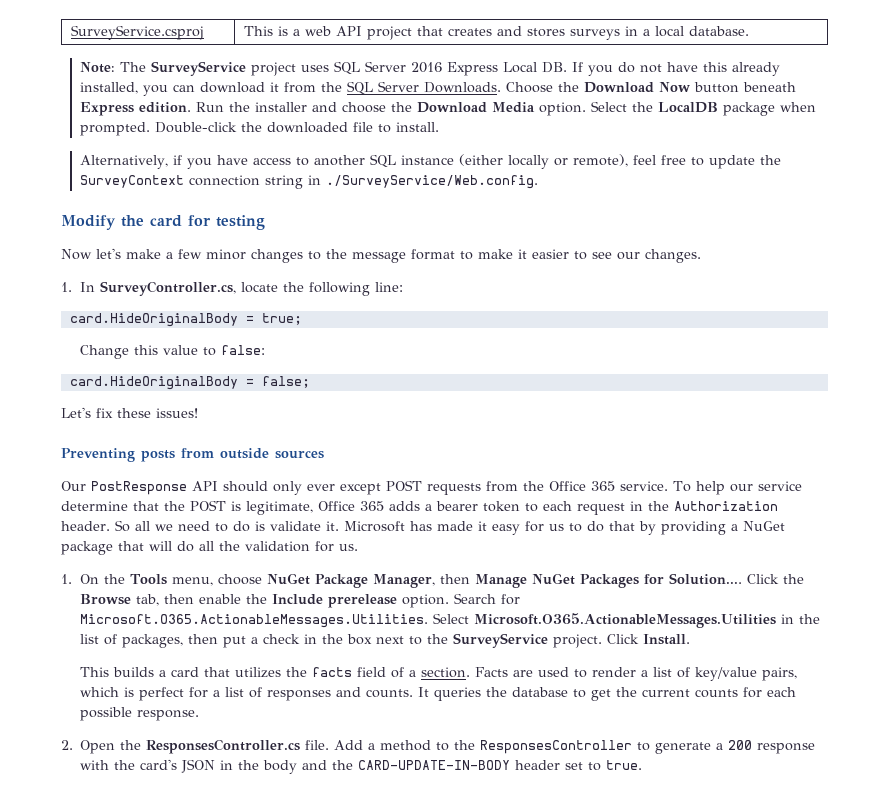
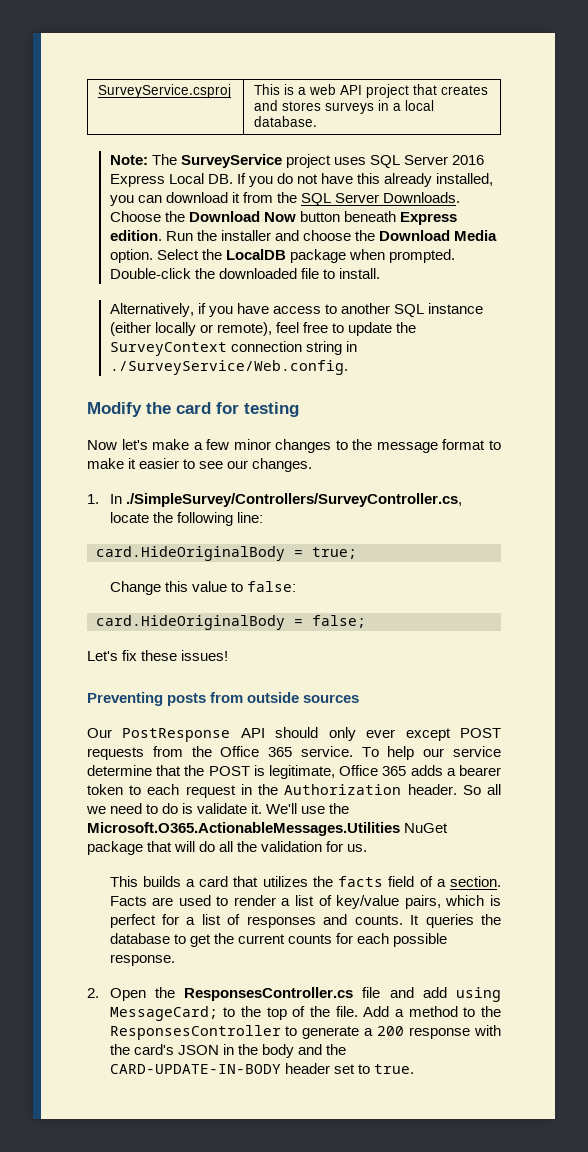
[100,281,237,296] SurveyController.cs, -> [125,493,462,507] ./SimpleSurvey/Controllers/SurveyController.cs,
[344,521,738,535] Microsoft has made it easy for us to do that by providing a -> [266,803,350,814] [87,822,400,836] We'll use the Microsoft.O365.ActionableMessages.Utilities
[61,573,805,588] [80,593,521,608] [80,613,821,628] [80,633,691,648] // 1. On the Tools menu, choose NuGet Package Manager, then Manage NuGet Packages for Solution.... Click the Browse tab, then enable the Include prerelease option. Search for Microsoft.O365.ActionableMessages.Utilities. Select Microsoft.O365.ActionableMessages.Utilities in the list of packages, then put a check in the box next to the SurveyService project. Click Install. -> (368, 848) none
(301, 746) none -> [362,987,501,1002] [109,1006,330,1021] file and add using MessageCard; to the top of the

